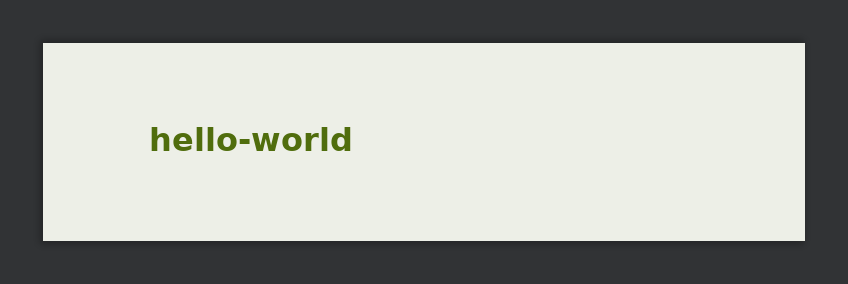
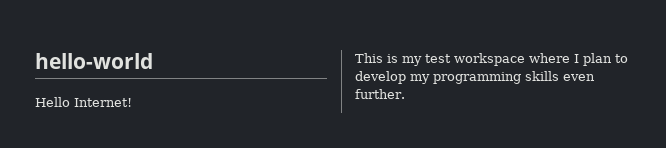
(353, 139) none -> [35,97,132,107] [355,53,628,66] [355,71,595,84] [355,89,405,99] // Hello Internet! // This is my test workspace where I plan to develop my programming skills even further.

